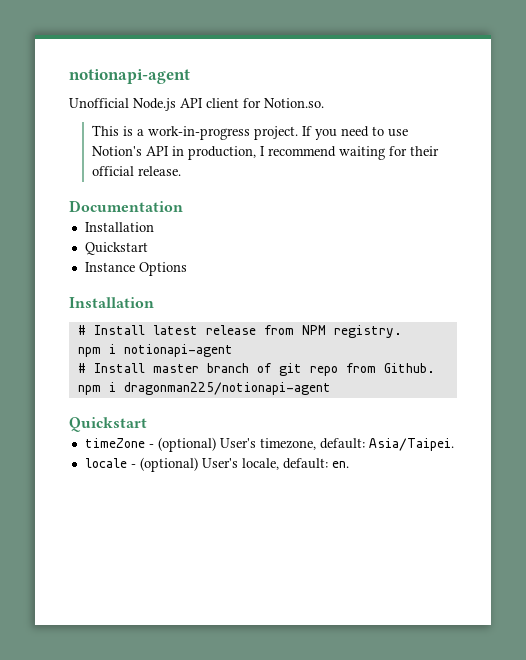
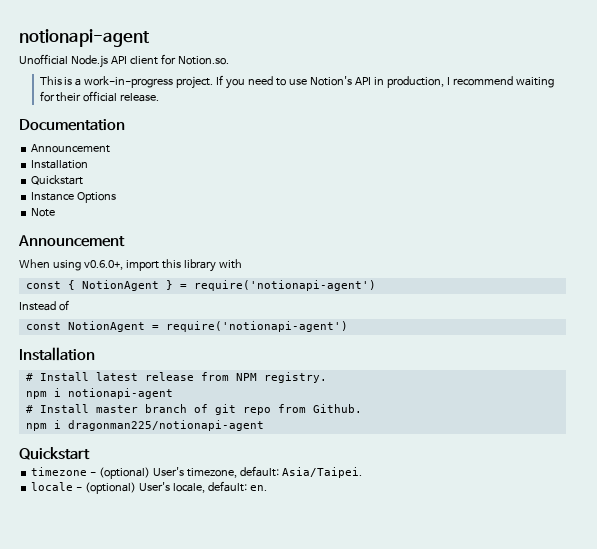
(183, 206) none -> [31,144,111,153] // Announcement
(187, 269) none -> [31,208,56,217] [18,235,125,247] [19,259,242,272] [25,280,376,291] [19,300,69,311] [25,321,348,332] // Note // Announcement // When using v0.6.0+, import this library with // const { NotionAgent } = require('notionapi-agent') // Instead of // const NotionAgent = require('notionapi-agent')
[84,438,145,448] timeZone -> [31,467,88,476] timezone

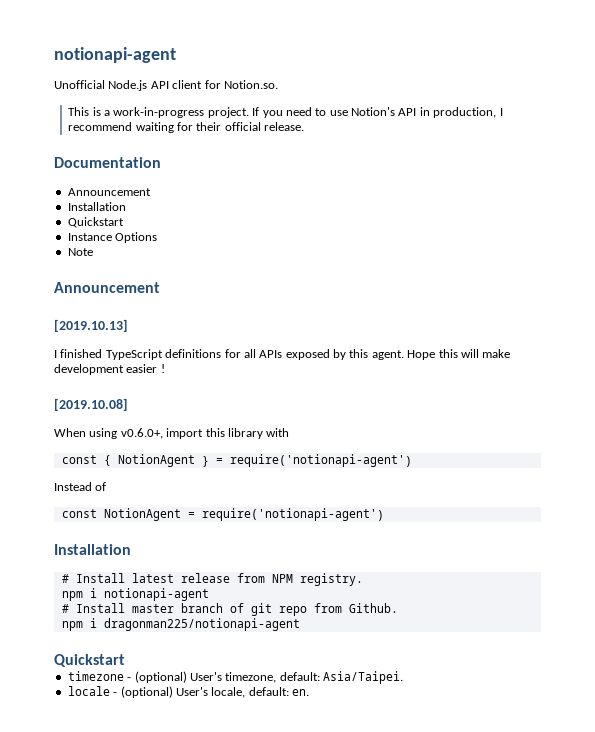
(125, 241) none -> [54,319,128,332] [54,349,511,360] [54,364,165,375] [54,398,128,411] // [2019.10.13] // I finished TypeScript definitions for all APIs exposed by this agent. Hope this will make development easier ! // [2019.10.08]

